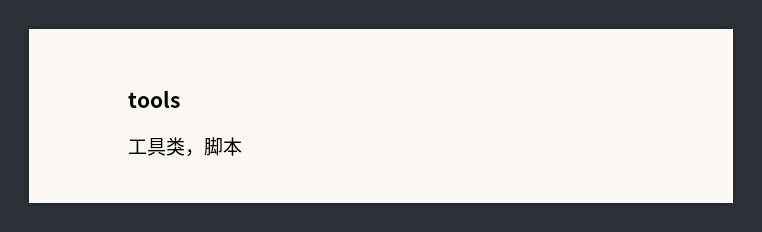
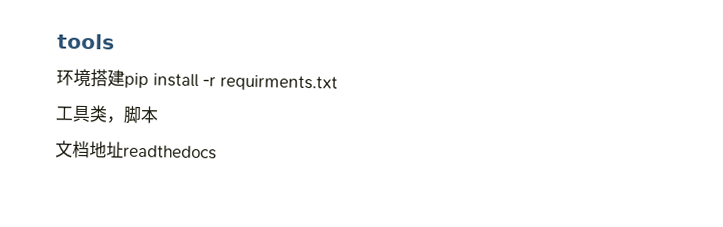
(180, 99) none -> [56,68,338,92] // 环境搭建pip install -r requirments.txt
(242, 146) none -> [55,140,217,160] // 文档地址readthedocs

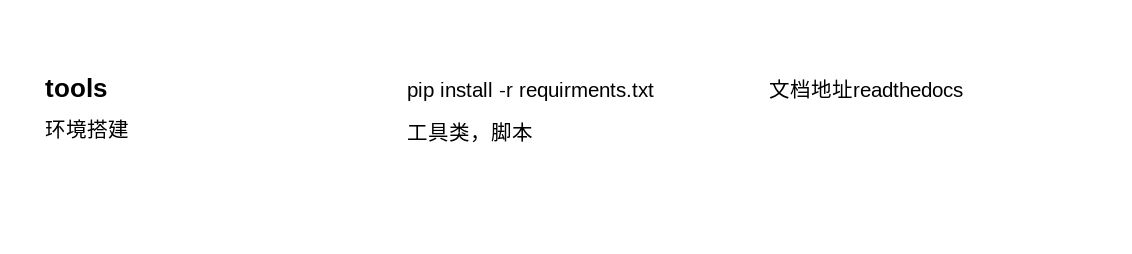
(125, 78) none -> (129, 129) //

